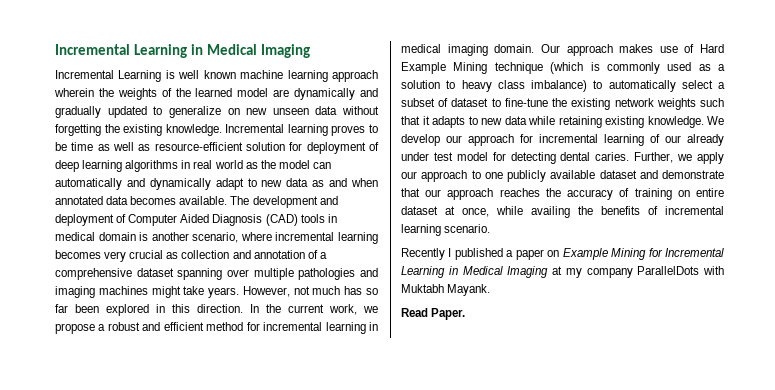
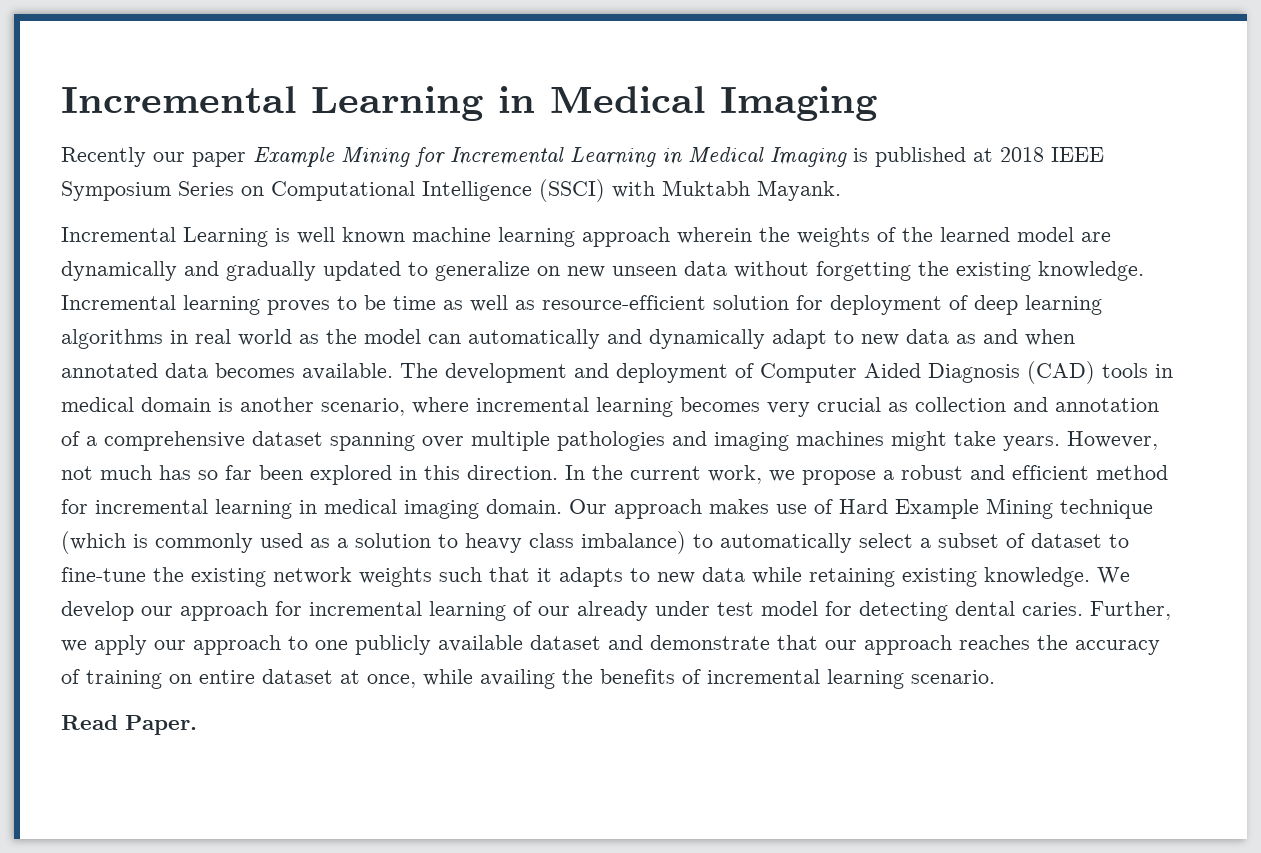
[55,44,311,58] Incremental Learning in Medical Imaging -> [61,86,877,121] [61,147,1104,167] [61,179,841,202] Incremental Learning in Medical Imaging // Recently our paper Example Mining for Incremental Learning in Medical Imaging is published at 2018 IEEE Symposium Series on Computational Intelligence (SSCI) with Muktabh Mayank.
[401,248,724,260] [401,266,724,278] [401,284,491,296] // Recently I published a paper on Example Mining for Incremental Learning in Medical Imaging at my company ParallelDots with Muktabh Mayank. -> (995, 677) none

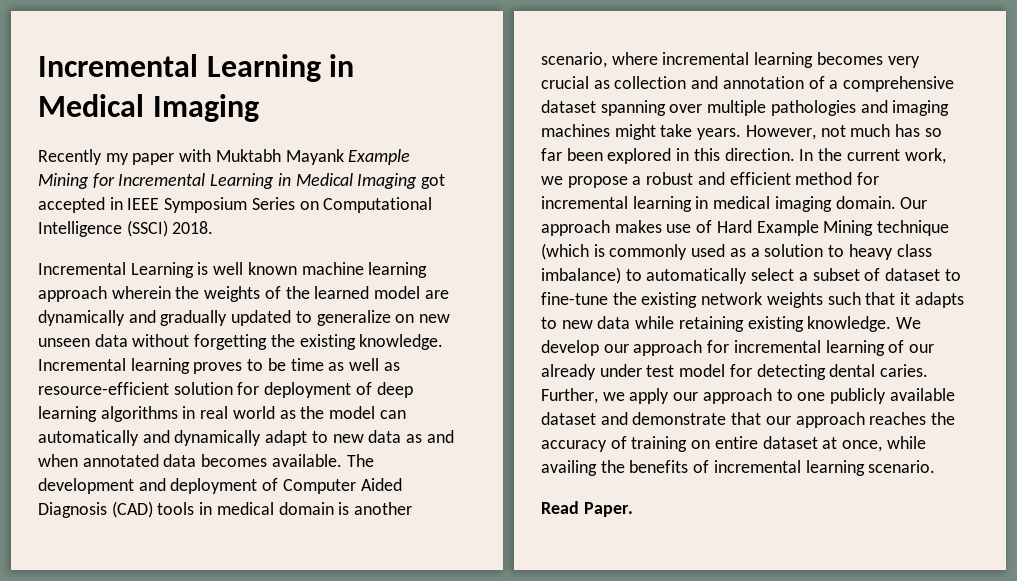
[153,152,246,167] our paper -> [105,149,344,165] my paper with Muktabh Mayank
[853,147,1044,167] is published at 2018 -> [421,174,446,189] [38,197,123,213] got accepted in
[612,180,841,201] with Muktabh Mayank. -> [172,221,214,234] 2018.

